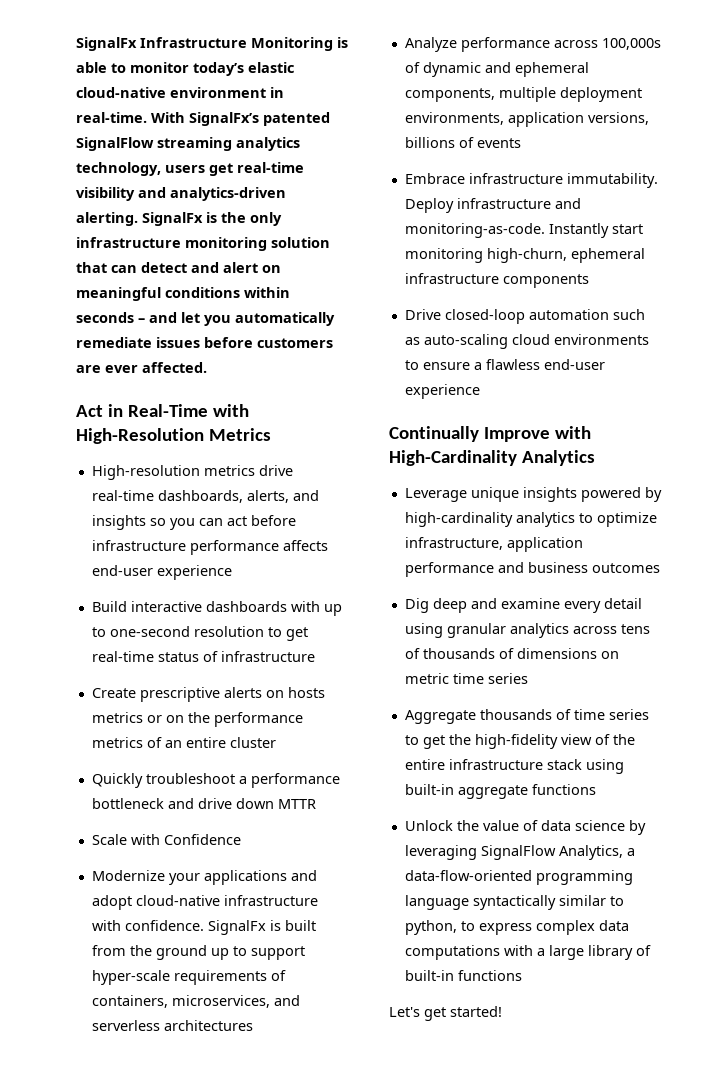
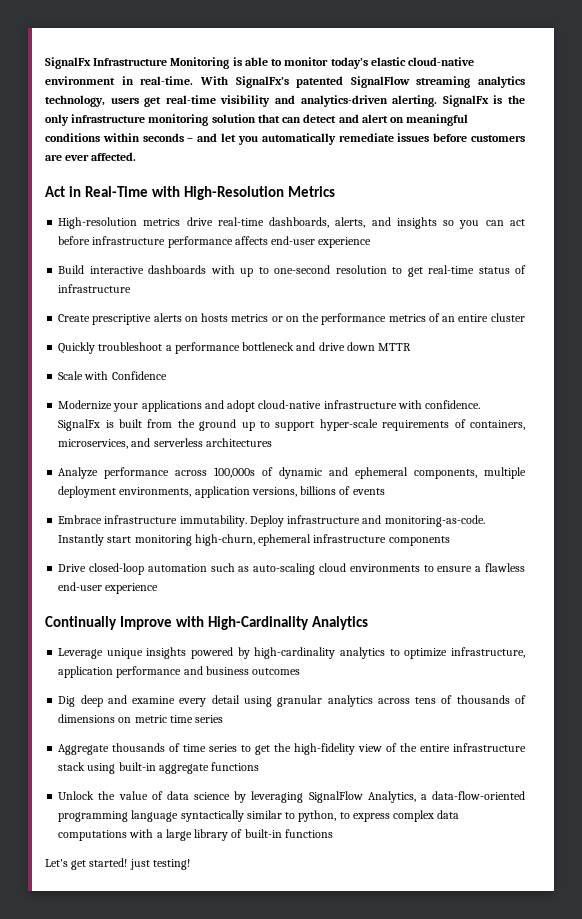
(502, 1011) none -> [129,859,190,870] just testing!

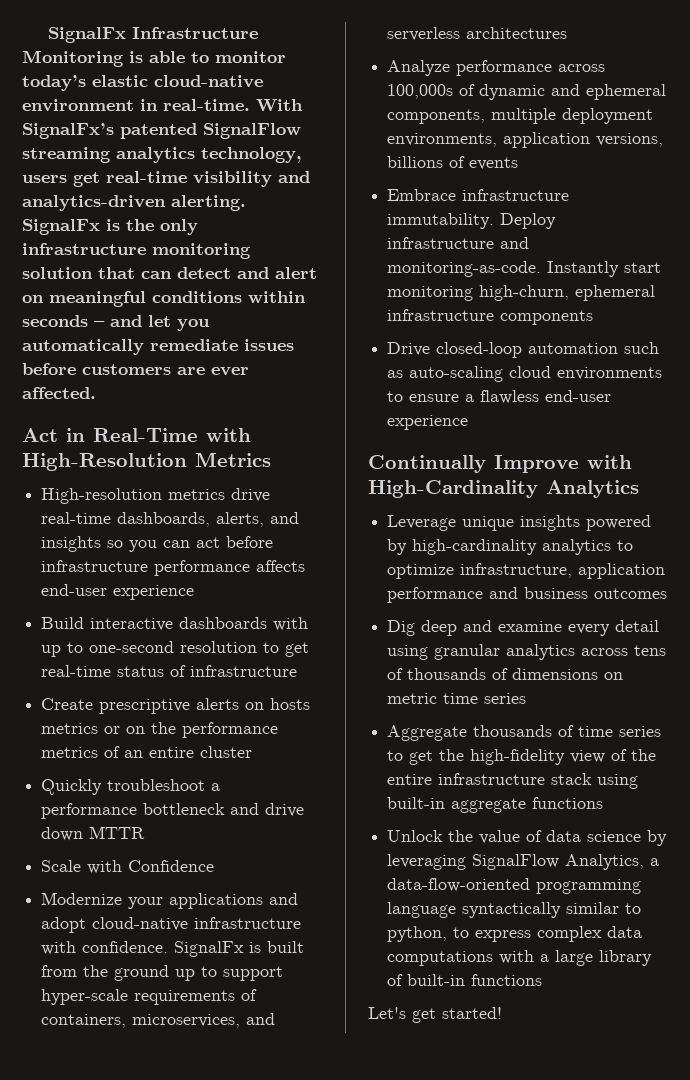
[129,859,190,870] just testing! -> (502, 1013) none

